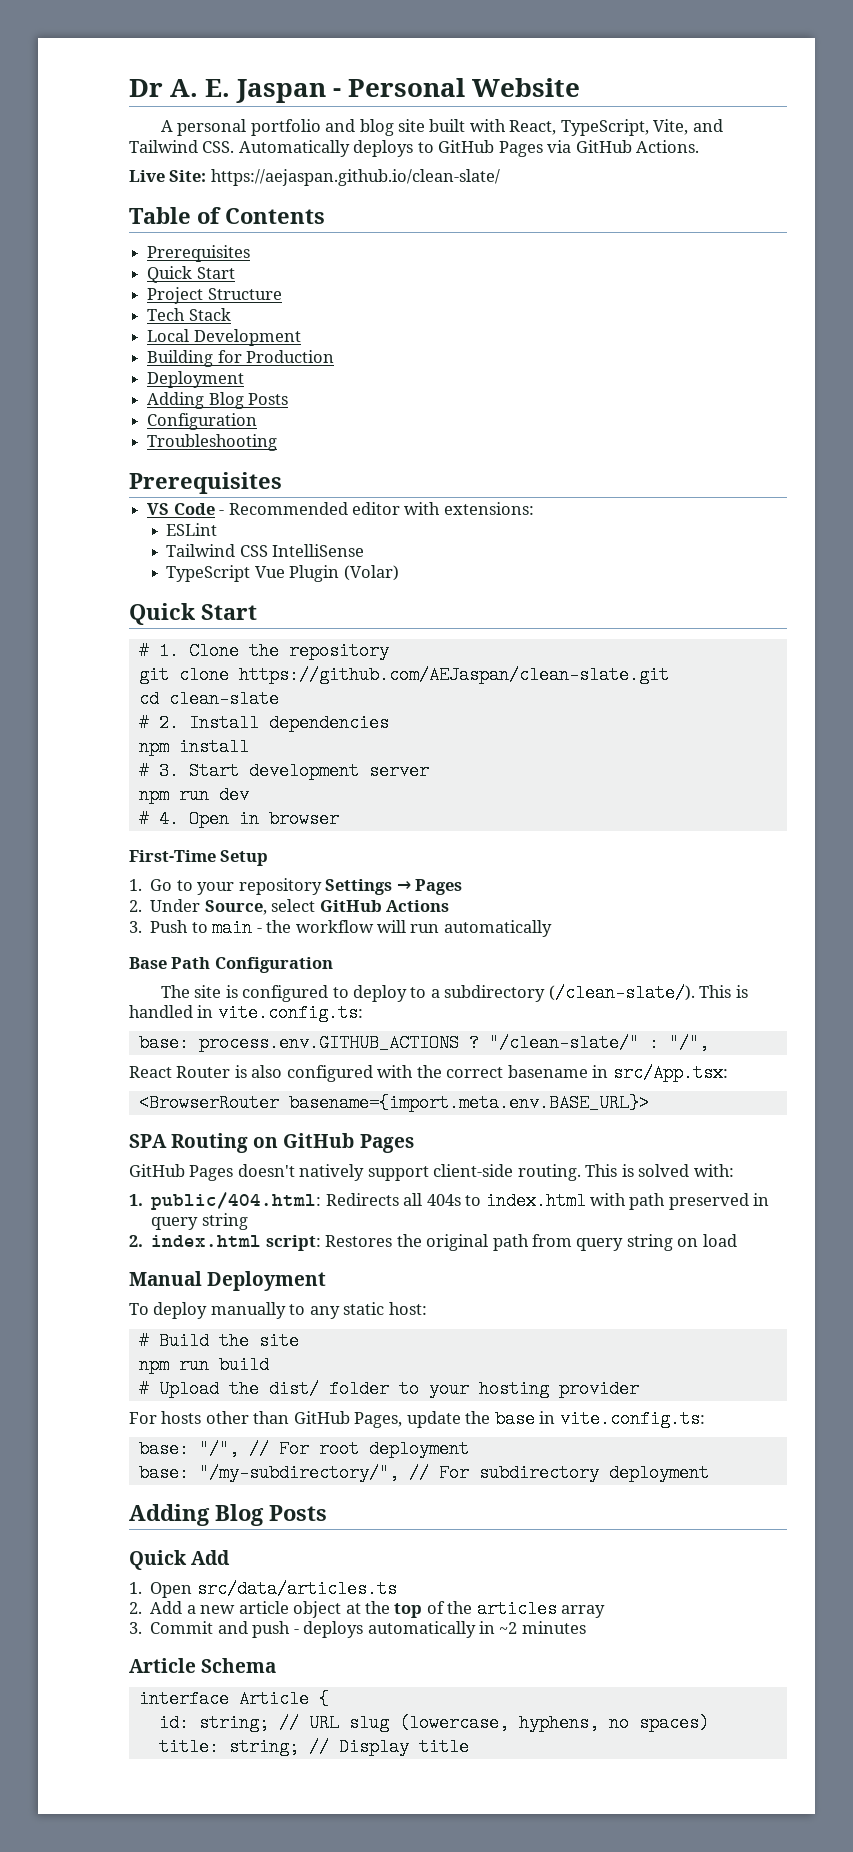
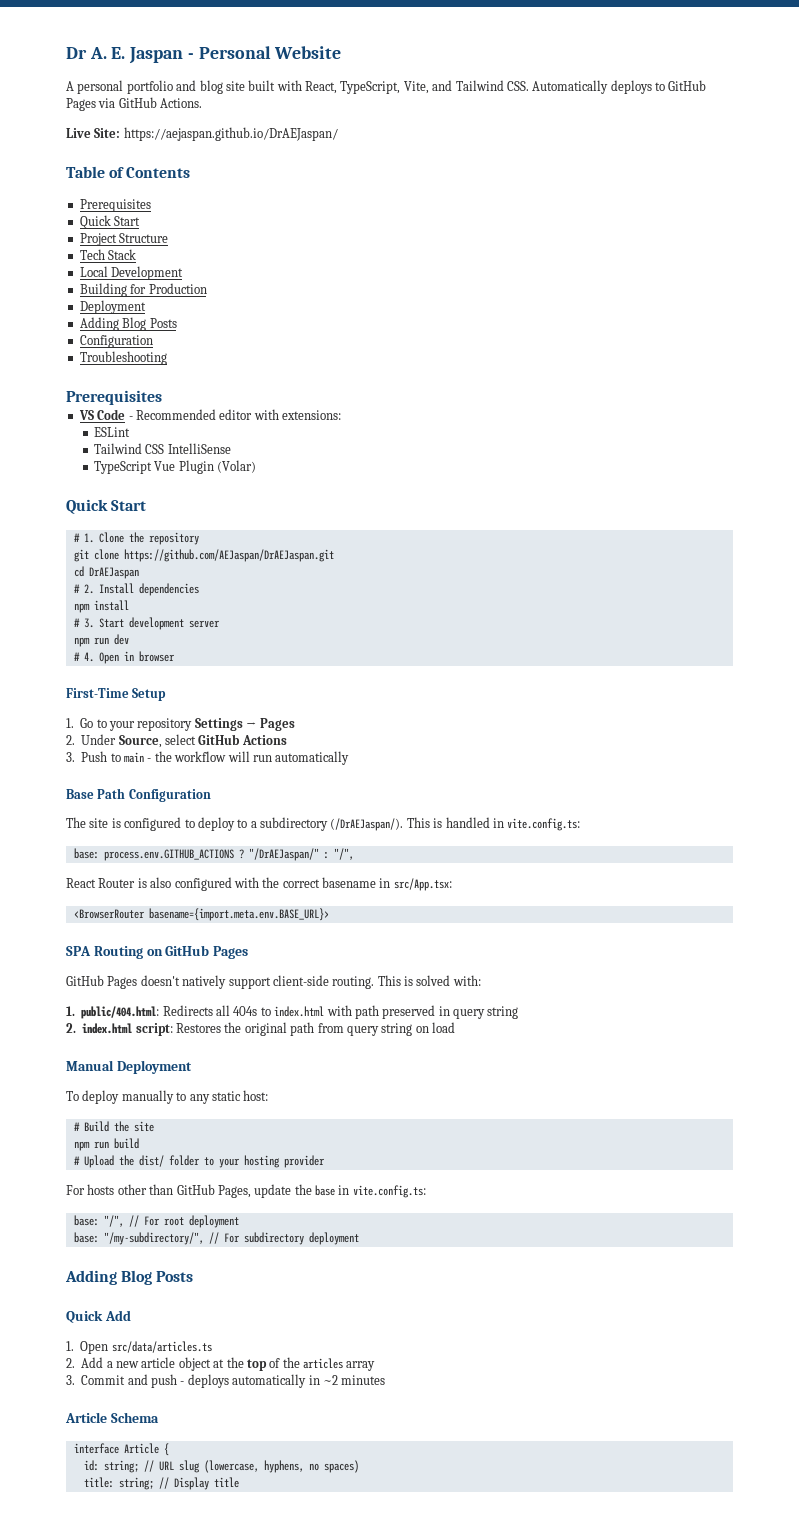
[210,169,500,186] https://aejaspan.github.io/clean-slate/ -> [123,127,338,141] https://aejaspan.github.io/DrAEJaspan/
[238,666,669,684] https://github.com/AEJaspan/clean-slate.git -> [123,549,334,562] https://github.com/AEJaspan/DrAEJaspan.git
[168,690,279,708] clean-slate -> [88,567,139,579] DrAEJaspan
[548,984,695,1002] (/clean-slate/). -> [330,818,404,831] (/DrAEJaspan/).
[488,1034,639,1052] "/clean-slate/" -> [248,848,319,861] "/DrAEJaspan/"

